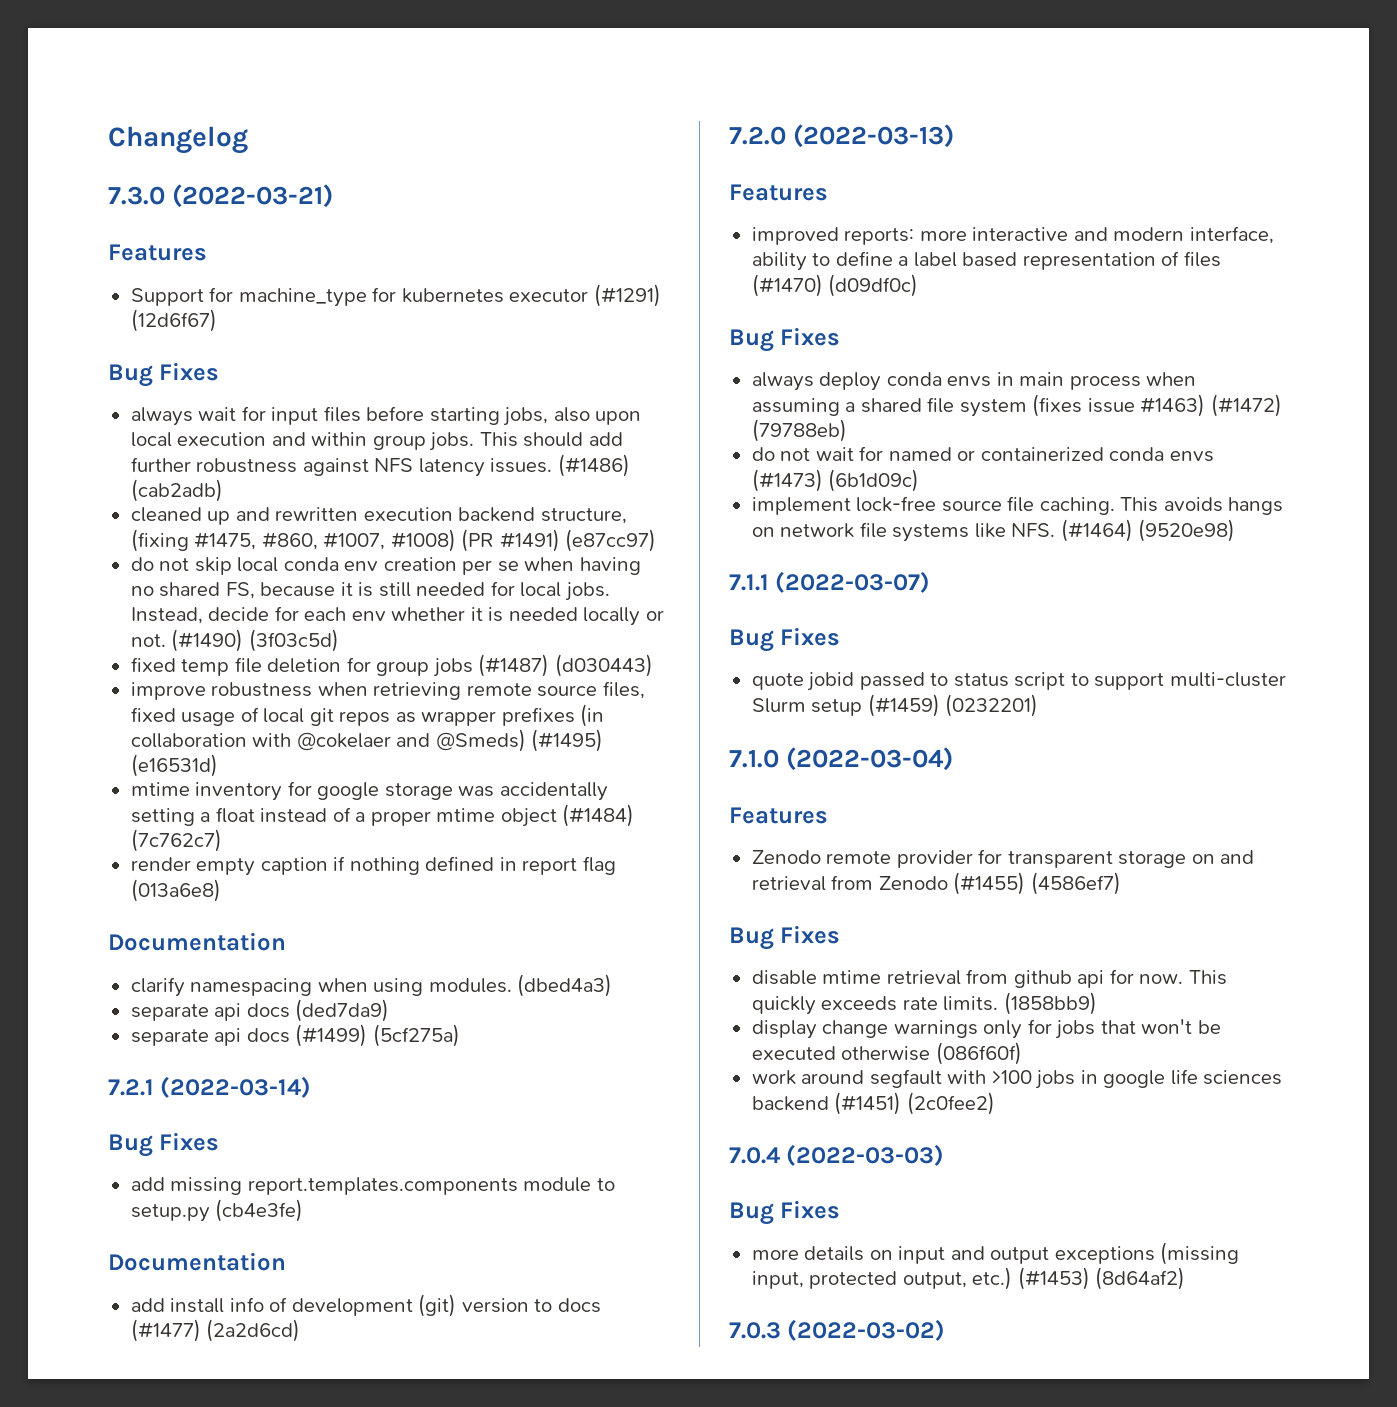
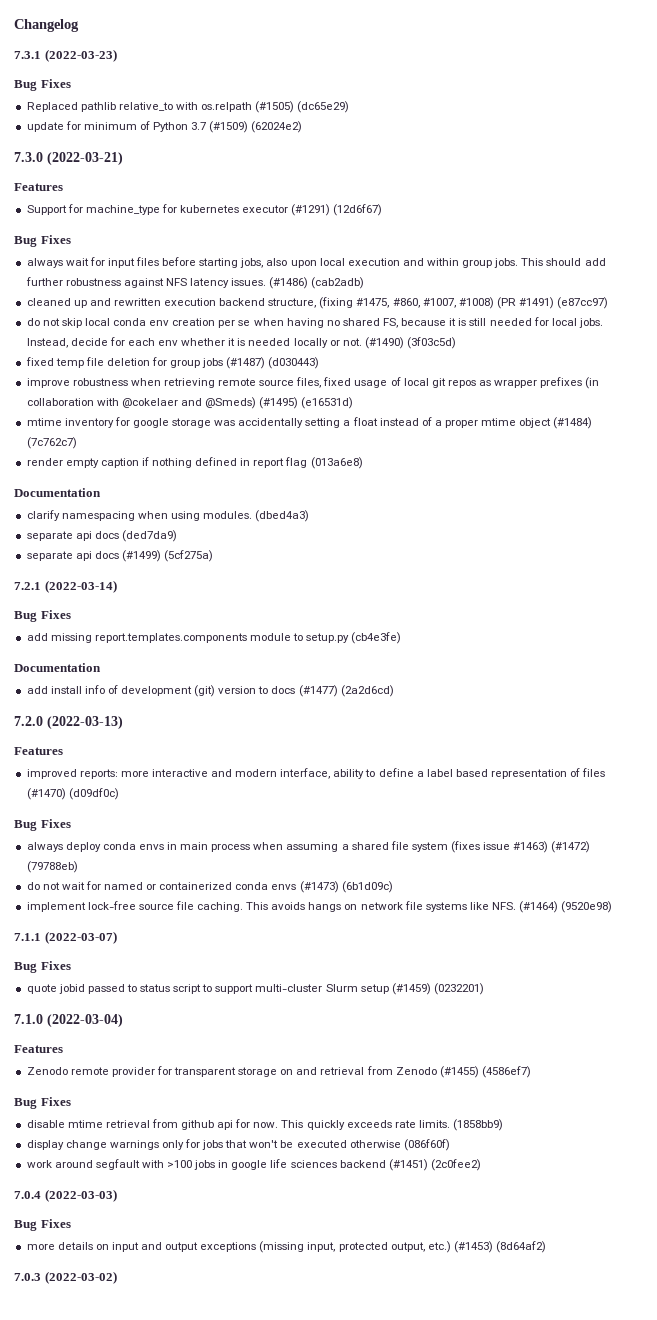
(248, 140) none -> [14,49,117,62] [14,79,71,91] [26,101,350,113] [26,121,303,133] // 7.3.1 (2022-03-23) // Bug Fixes // Replaced pathlib relative_to with os.relpath (#1505) (dc65e29) // update for minimum of Python 3.7 (#1509) (62024e2)

